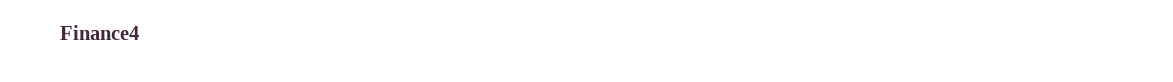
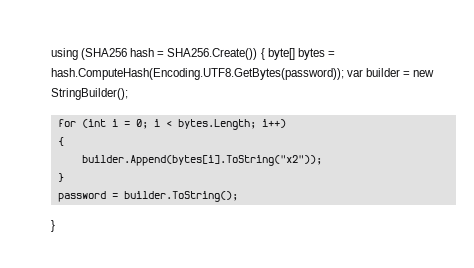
[60,25,139,40] Finance4 -> [51,48,335,60] [51,68,435,80] [51,88,128,100] [57,119,286,130] [57,137,64,146] [81,155,322,166] [57,173,64,182] [57,191,238,202] [51,220,55,232] using (SHA256 hash = SHA256.Create()) { byte[] bytes = hash.ComputeHash(Encoding.UTF8.GetBytes(password)); var builder = new StringBuilder(); // for (int i = 0; i < bytes.Length; i++) // { // builder.Append(bytes[i].ToString("x2")); // } // password = builder.ToString(); // }

